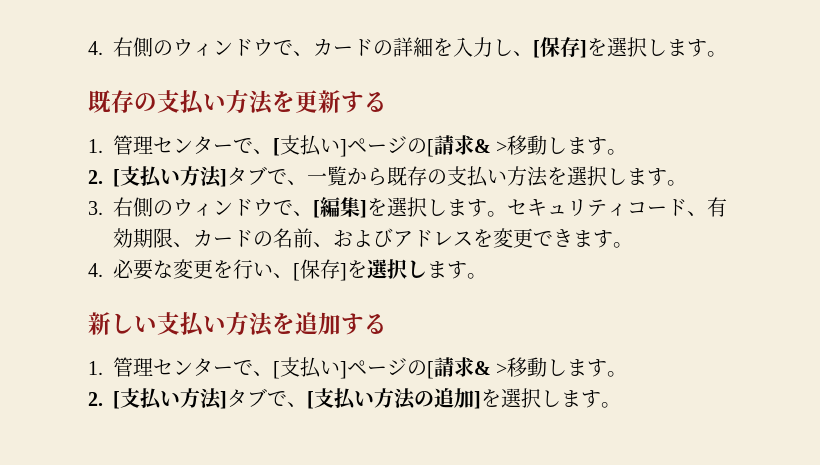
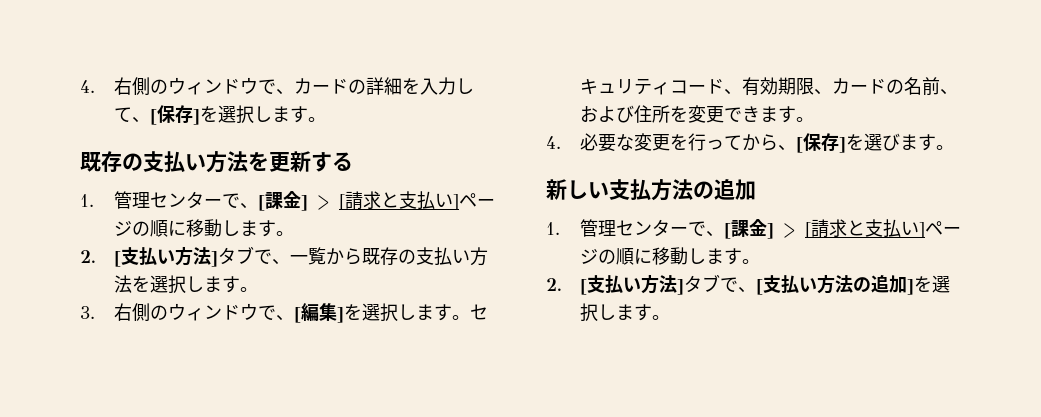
(513, 47) none -> [114,107,133,122] て
[280,135,508,157] 支払い]ページの[請求& > -> [265,191,495,211] [114,220,187,237] 課金] > [請求と支払い]ページの順に
[393,230,473,247] アドレス -> [634,105,671,123] 住所
[253,259,427,281] い、[保存]を選択し -> [706,133,901,153] ってから、[保存]を選び
[203,312,387,337] [88,357,508,379] い方法を追加する // 1.管理センターで、[支払い]ページの[請求& > -> [651,179,756,201] [546,219,961,239] [580,248,653,265] 方法の追加 // 1.管理センターで、[課金] > [請求と支払い]ページの順に

